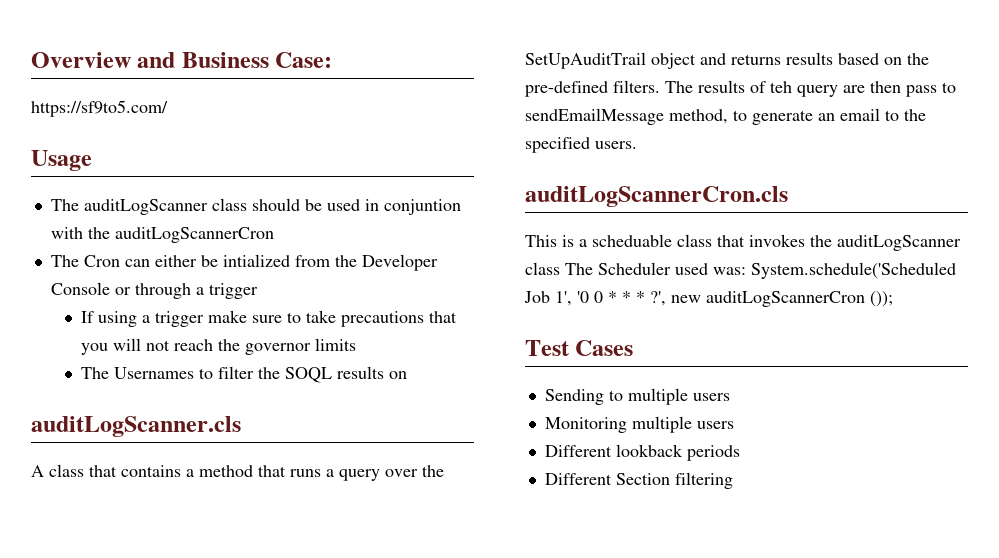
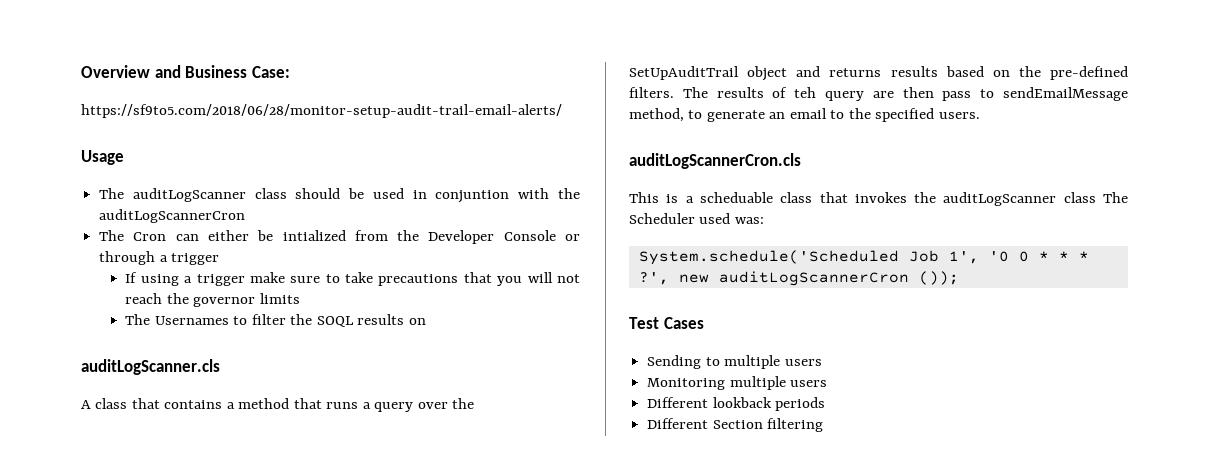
[31,100,168,117] https://sf9to5.com/ -> [81,104,562,118] https://sf9to5.com/2018/06/28/monitor-setup-audit-trail-email-alerts/
(746, 271) none -> (764, 220) //

